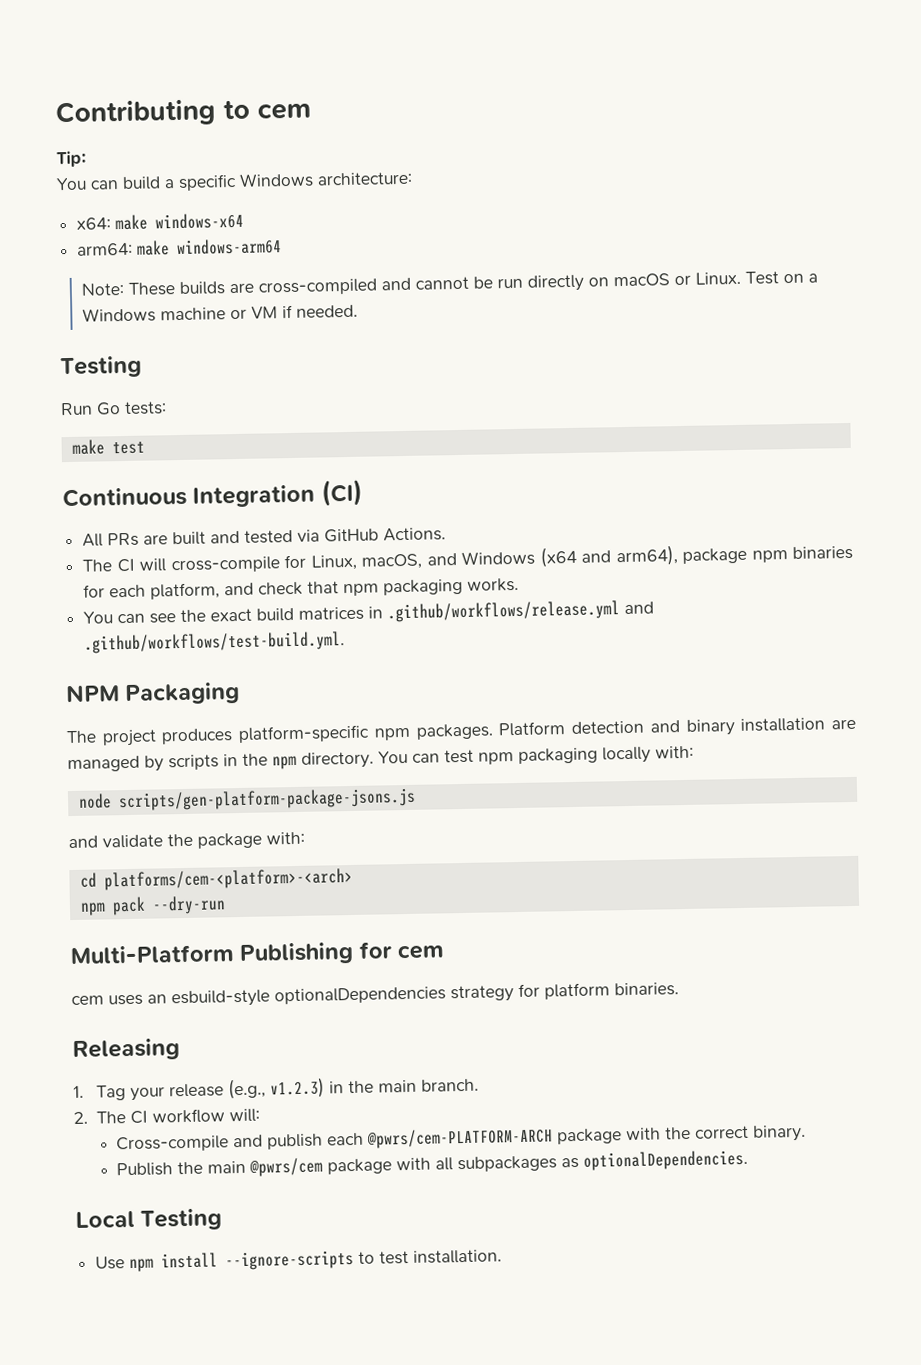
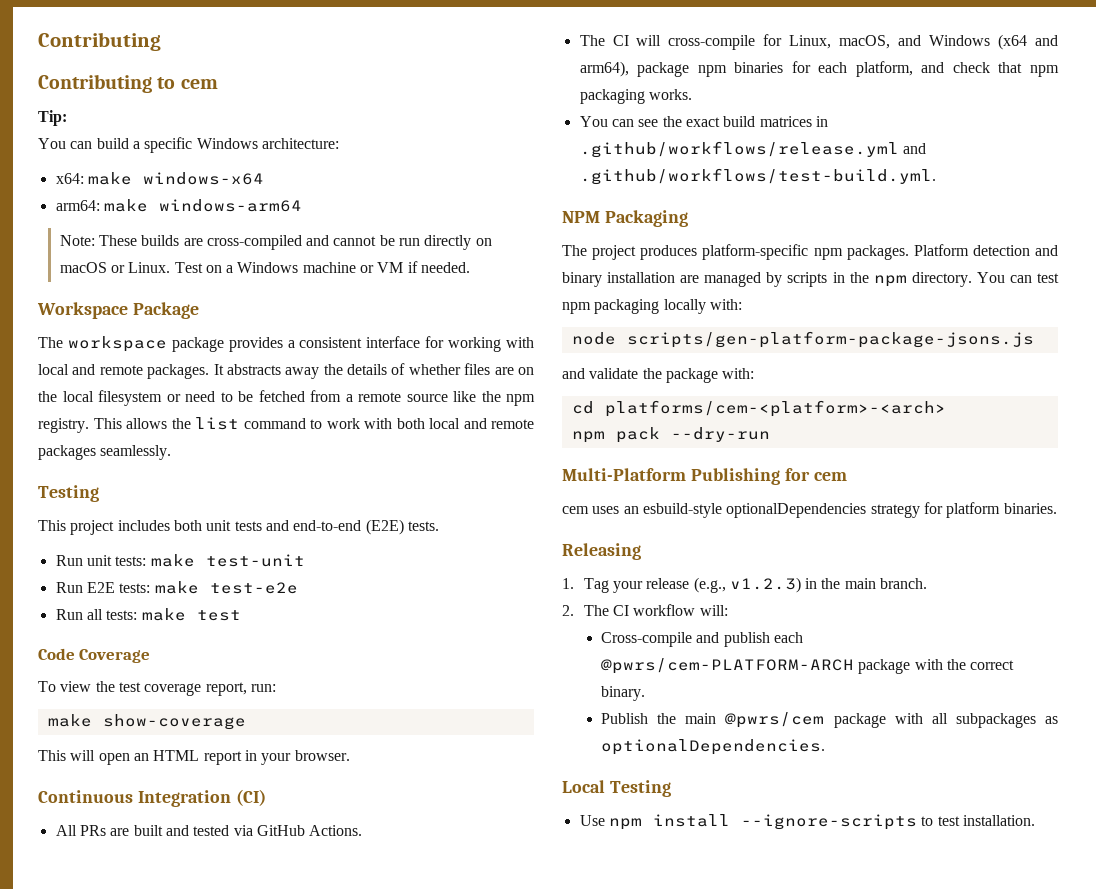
[55,99,216,128] Contributing -> [38,32,161,51] [38,74,152,93] Contributing // Contributing
[60,355,142,379] [60,401,167,416] [71,439,145,455] Testing // Run Go tests: // make test -> [37,302,199,319] [38,336,535,352] [38,363,535,379] [38,390,535,406] [38,417,534,433] [38,445,172,460] [38,485,99,502] [38,519,439,535] [55,554,305,567] [55,581,298,594] [55,608,241,621] [38,648,151,663] [38,681,276,696] [47,714,246,730] [38,750,350,765] Workspace Package // The workspace package provides a consistent interface for working with local and remote packages. It abstracts away the details of whether files are on the local filesystem or need to be fetched from a remote source like the npm registry. This allows the list command to work with both local and remote packages seamlessly. // Testing // This project includes both unit tests and end-to-end (E2E) tests. // Run unit tests: make test-unit // Run E2E tests: make test-e2e // Run all tests: make test // Code Coverage // To view the test coverage report, run: // make show-coverage // This will open an HTML report in your browser.

